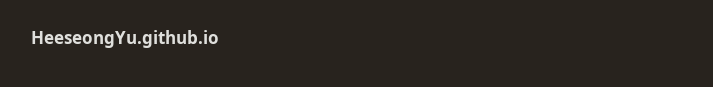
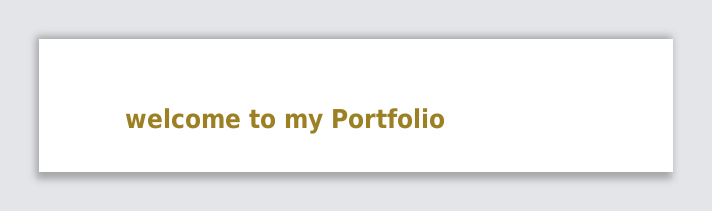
[31,30,219,48] HeeseongYu.github.io -> [125,108,445,134] welcome to my Portfolio

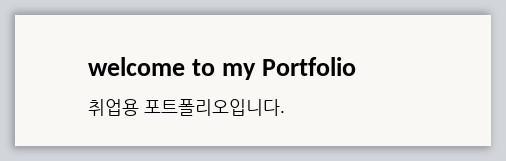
(445, 118) none -> [88,99,285,116] // 취업용 포트폴리오입니다.

